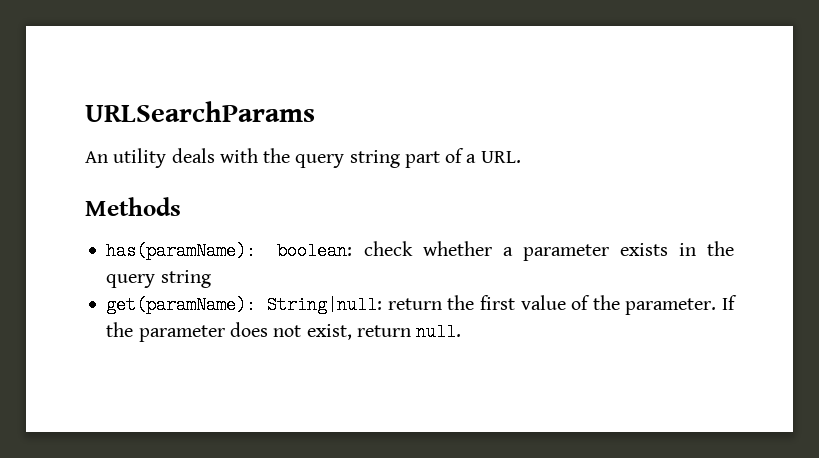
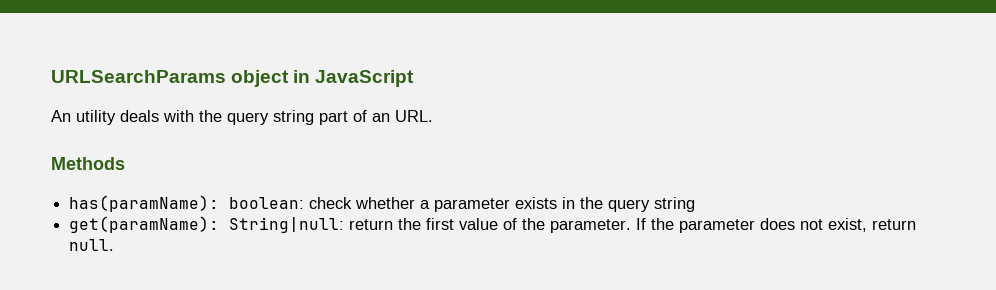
(315, 111) none -> [231,70,415,87] object in JavaScript
[466,154,477,163] a -> [372,113,390,122] an

